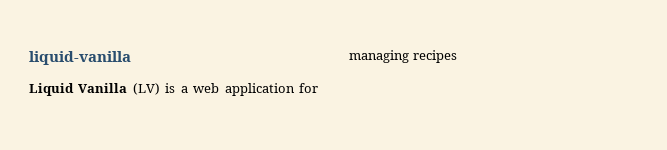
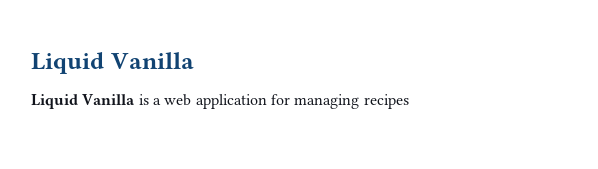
[29,51,131,65] [29,83,160,96] liquid-vanilla // Liquid Vanilla (LV) -> [31,52,194,74] [31,94,136,109] Liquid Vanilla // Liquid Vanilla

